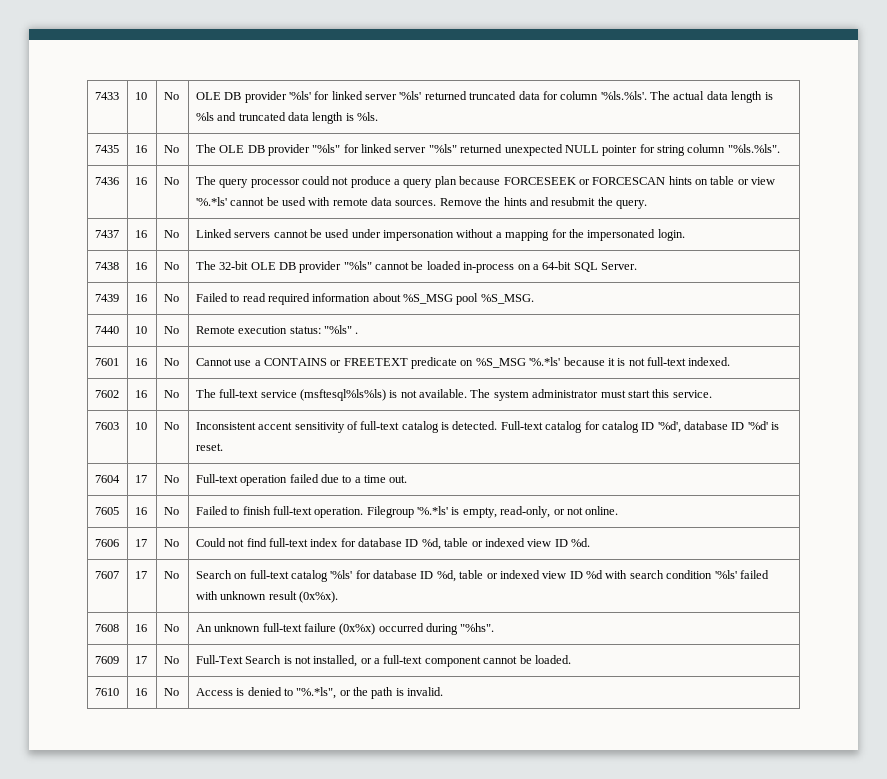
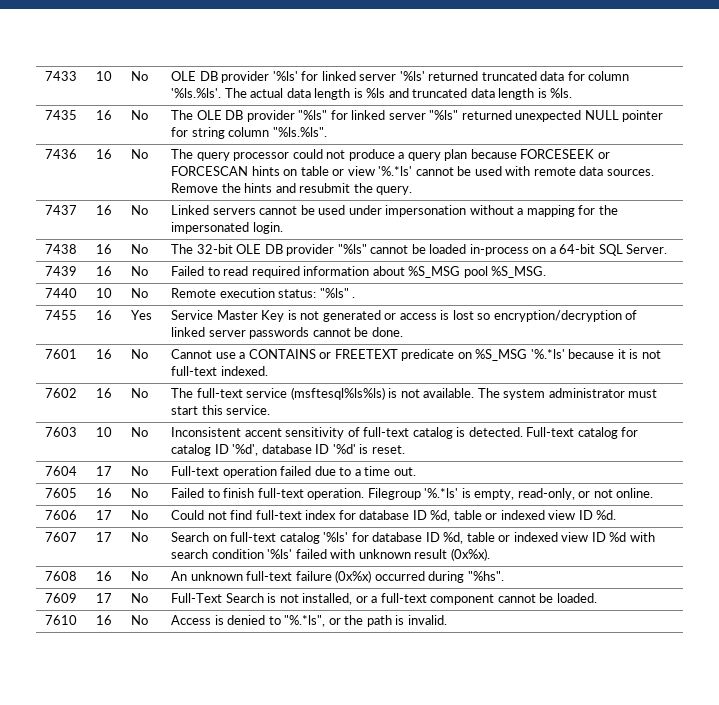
(359, 333) none -> [45,310,78,320] [96,310,113,320] [131,310,153,320] [171,310,638,322] [171,327,403,339] // 7455 | 16 | Yes | Service Master Key is not generated or access is lost so encryption/decryption of linked server passwords cannot be done.

